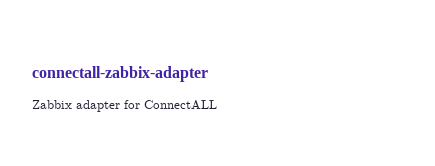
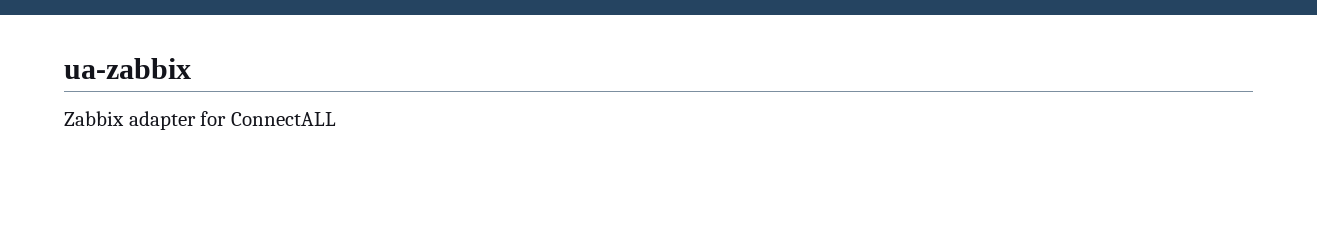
[32,66,208,82] connectall-zabbix-adapter -> [64,58,191,79] ua-zabbix

